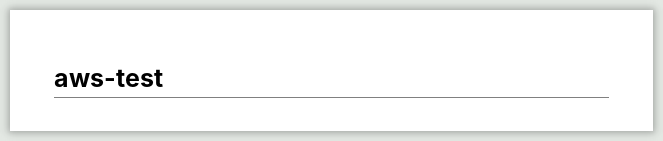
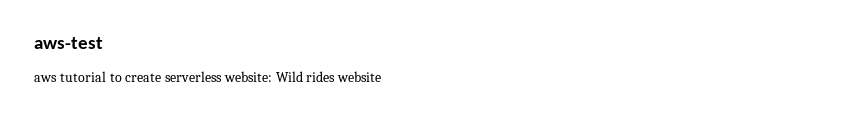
(163, 78) none -> [34,71,382,82] // aws tutorial to create serverless website: Wild rides website

